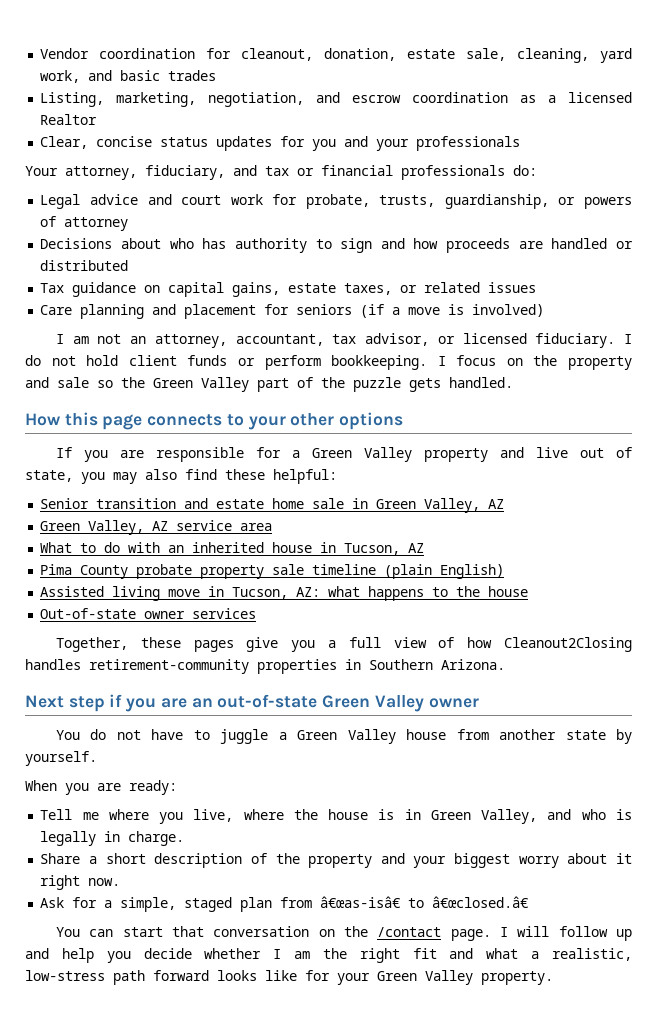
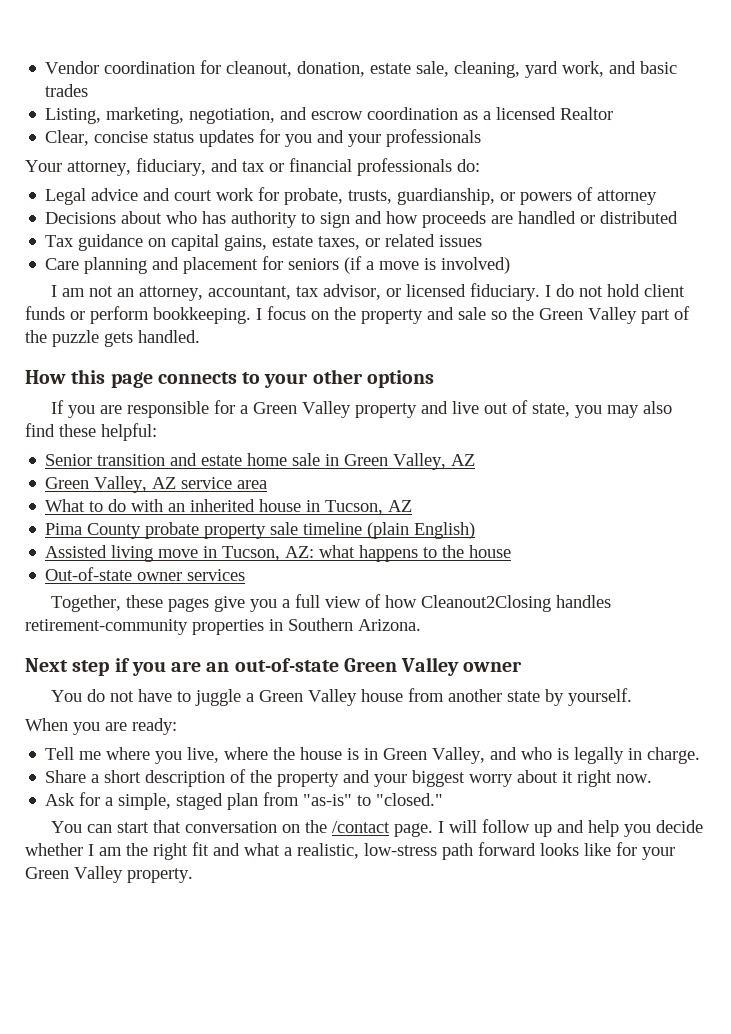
[320,896,530,908] â€œas-isâ€ to â€œclosed.â€ -> [303,793,444,806] "as-is" to "closed."

